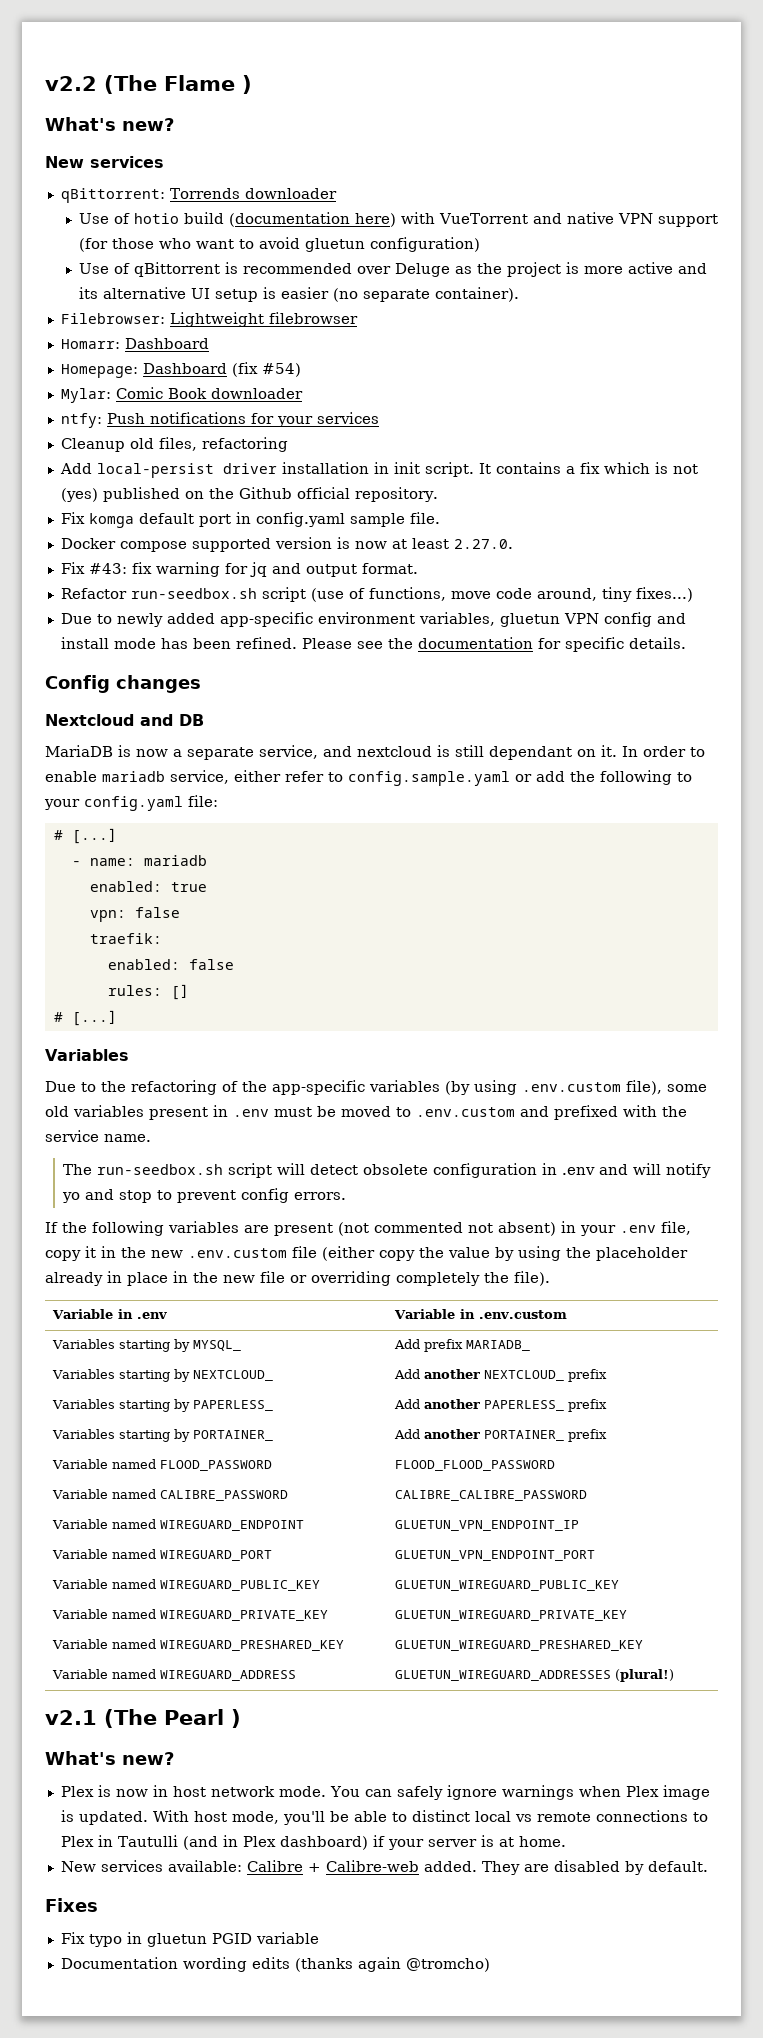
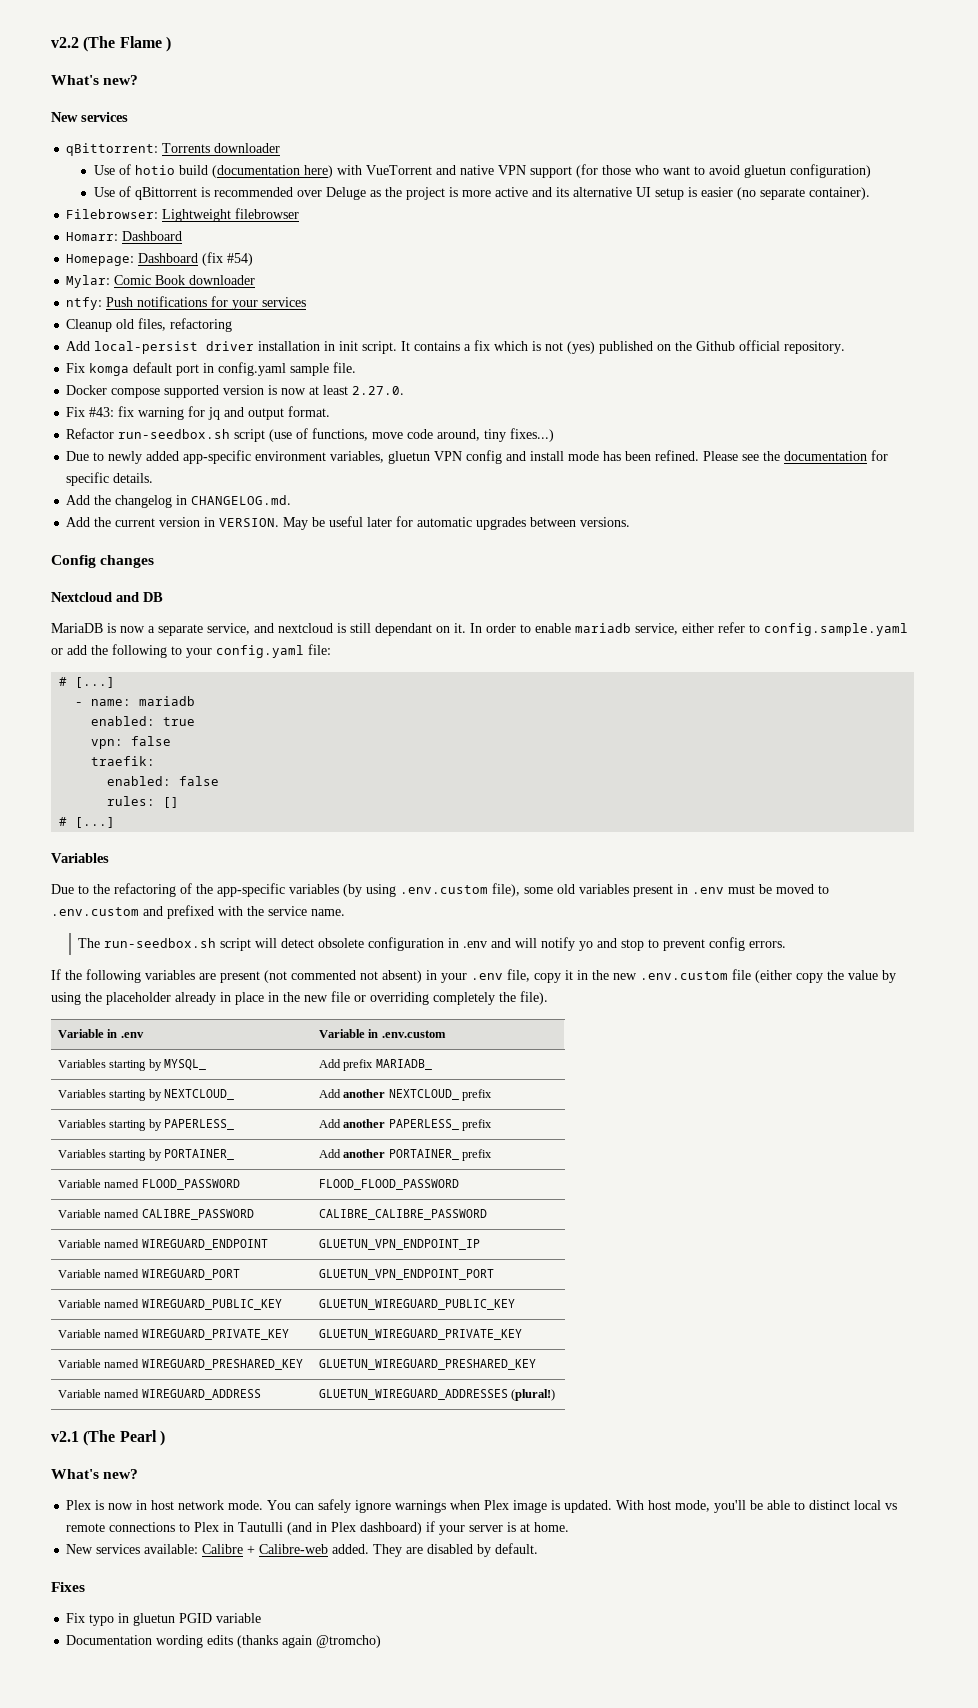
[169,188,240,199] Torrends -> [162,143,211,153] Torrents
(686, 643) none -> [66,495,292,508] [66,516,631,530] // Add the changelog in CHANGELOG.md. // Add the current version in VERSION. May be useful later for automatic upgrades between versions.

